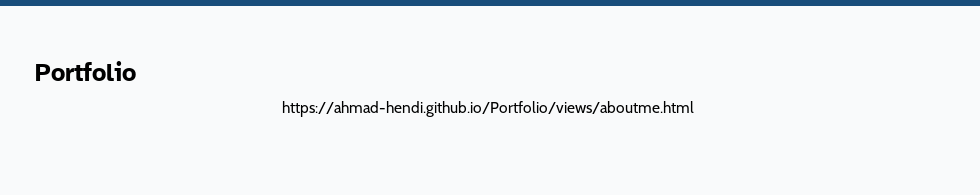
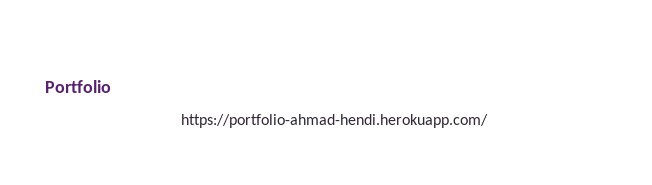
[281,101,694,117] https://ahmad-hendi.github.io/Portfolio/views/aboutme.html -> [180,114,488,128] https://portfolio-ahmad-hendi.herokuapp.com/

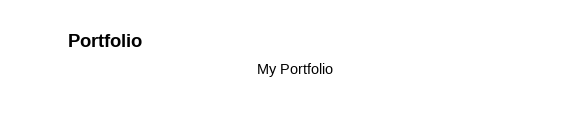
[180,114,488,128] https://portfolio-ahmad-hendi.herokuapp.com/ -> [256,63,333,77] My Portfolio

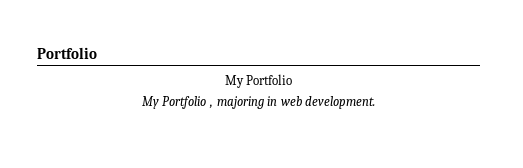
[68,34,142,47] [256,63,333,77] Portfolio // My Portfolio -> [37,47,97,59] [224,74,293,88] [141,96,376,109] Portfolio // My Portfolio // My Portfolio , majoring in web development.

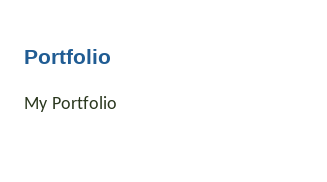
[37,47,97,59] [224,74,293,88] [141,96,376,109] Portfolio // My Portfolio // My Portfolio , majoring in web development. -> [24,49,111,64] [24,96,117,112] Portfolio // My Portfolio

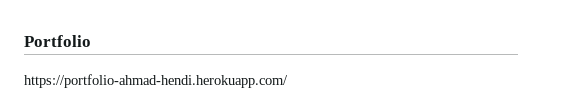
[24,96,117,112] My Portfolio -> [24,74,288,88] https://portfolio-ahmad-hendi.herokuapp.com/

